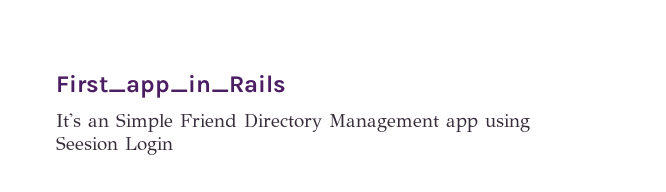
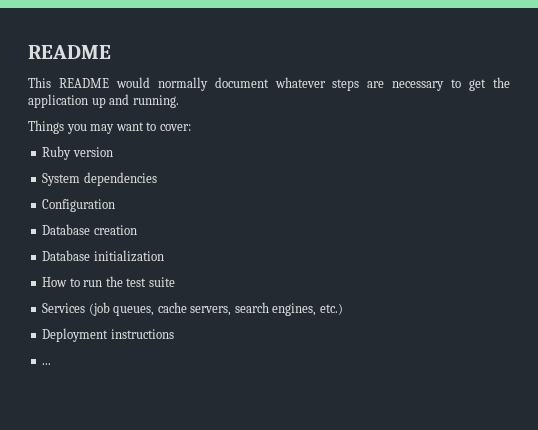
[56,74,286,98] [56,113,530,132] [56,136,173,155] First_app_in_Rails // It's an Simple Friend Directory Management app using Seesion Login -> [28,45,111,59] [28,77,511,91] [28,94,179,108] [28,120,191,134] [42,146,113,160] [42,172,157,186] [42,199,116,212] [42,224,137,235] [42,250,164,262] [42,276,175,287] [42,302,343,316] [42,328,174,342] [42,363,52,365] README // This README would normally document whatever steps are necessary to get the application up and running. // Things you may want to cover: // Ruby version // System dependencies // Configuration // Database creation // Database initialization // How to run the test suite // Services (job queues, cache servers, search engines, etc.) // Deployment instructions // ...

